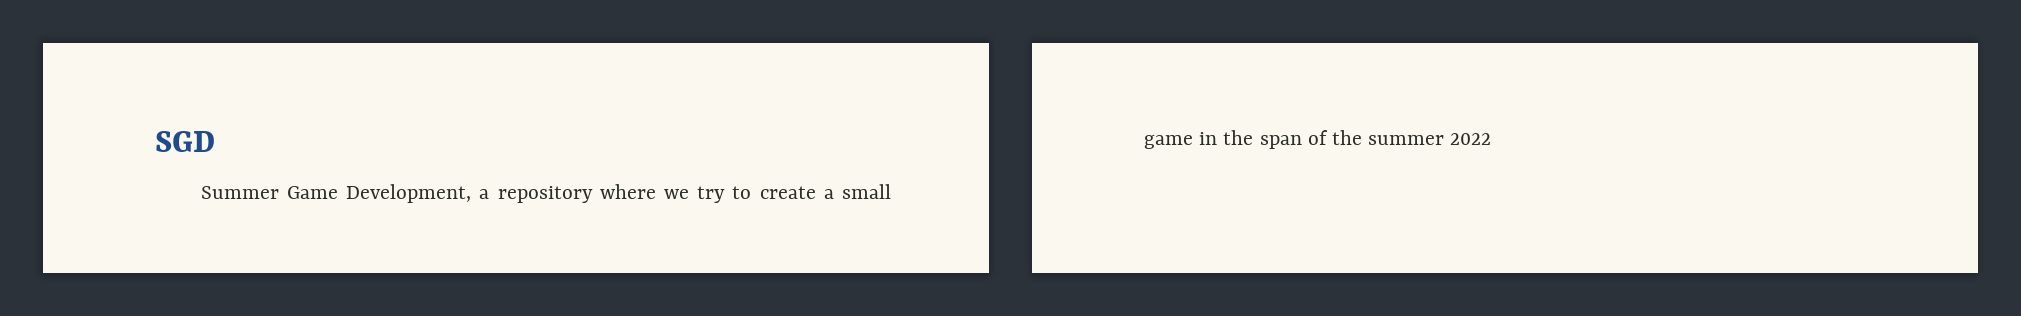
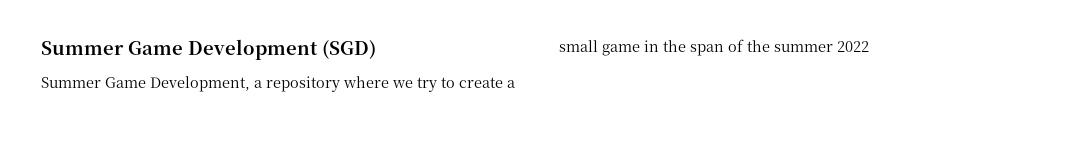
[155,131,215,152] SGD -> [41,39,376,60] Summer Game Development (SGD)

